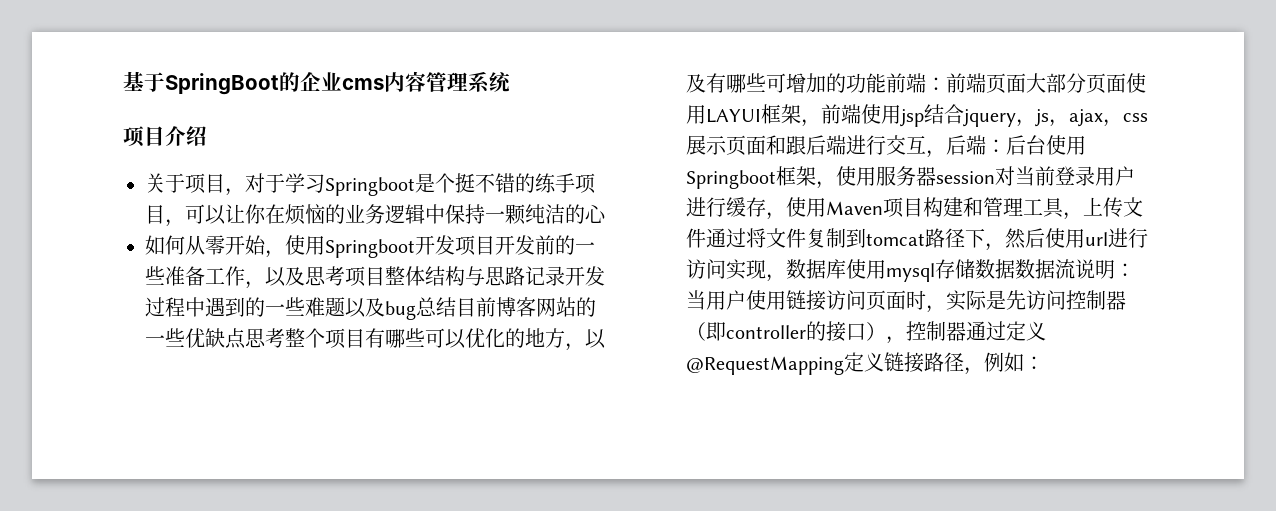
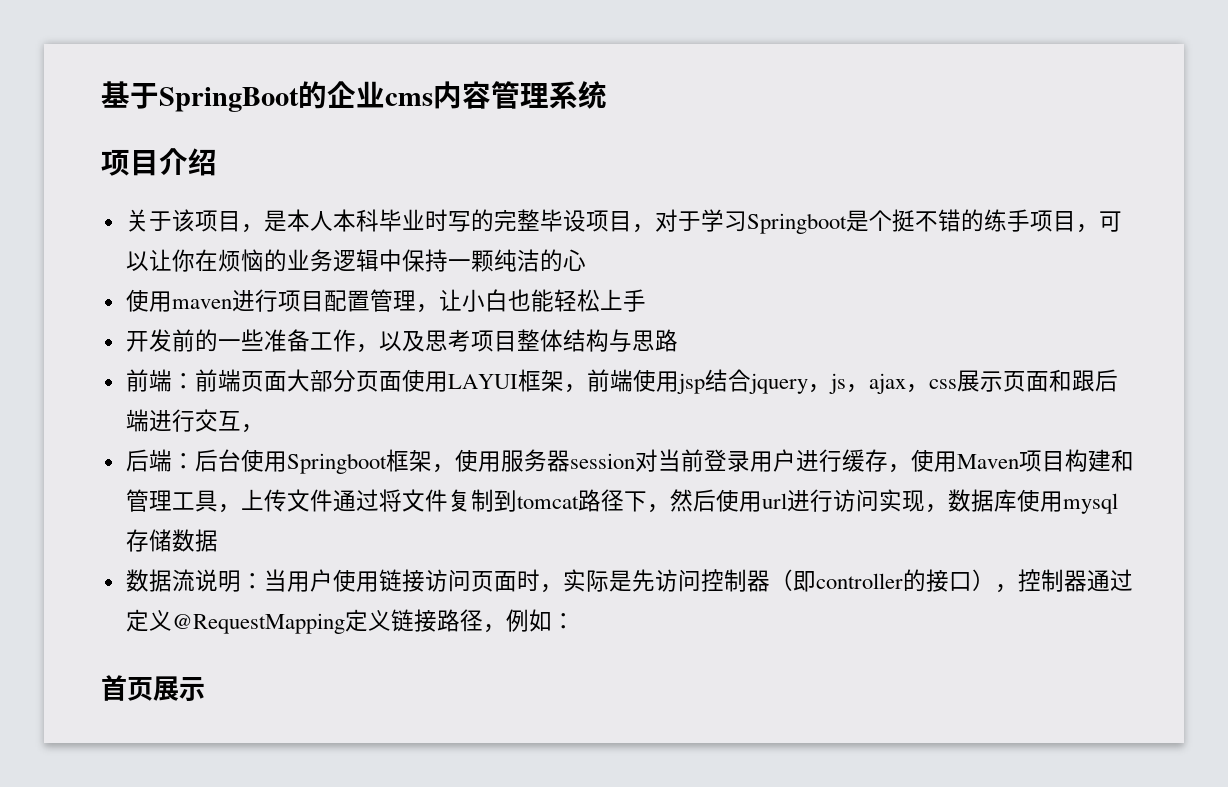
(185, 183) none -> [171,209,586,233] 该项目，是本人本科毕业时写的完整毕设
[145,235,495,258] 如何从零开始，使用Springboot开发项目 -> [125,289,646,313] 使用maven进行项目配置管理，让小白也能轻松上手 //
[525,266,605,286] [145,297,596,320] [145,328,606,351] [686,73,886,93] 记录开发过程中遇到的一些难题以及bug总结目前博客网站的一些优缺点思考整个项目有哪些可以优化的地方，以及有哪些可增加的功能 -> (678, 340) //
(946, 154) none -> (264, 428) //
(1015, 269) none -> (218, 540) //
(1044, 363) none -> [101,675,205,701] // 首页展示

